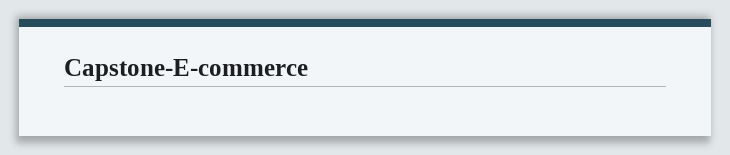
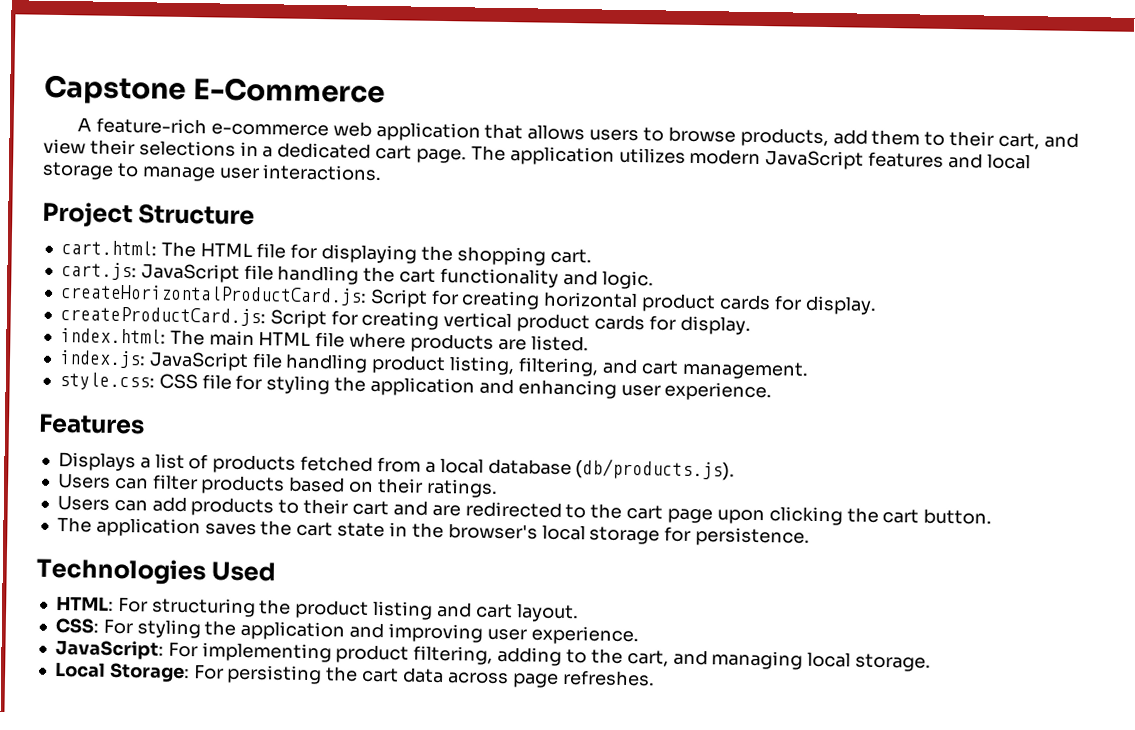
[64,59,308,81] Capstone-E-commerce -> [44,74,385,105] [77,117,1079,150] [43,138,1031,170] [42,161,383,182] [42,201,256,228] [60,240,592,266] [60,262,654,290] [59,284,877,315] [59,306,751,335] [59,328,589,353] [58,350,809,380] [58,372,773,402] [38,413,145,435] [57,452,736,481] [57,472,498,498] [56,494,993,526] [56,516,811,547] [36,557,277,586] [55,595,579,623] [54,617,639,646] [54,639,932,672] [54,661,655,688] Capstone E-Commerce // A feature-rich e-commerce web application that allows users to browse products, add them to their cart, and view their selections in a dedicated cart page. The application utilizes modern JavaScript features and local storage to manage user interactions. // Project Structure // cart.html: The HTML file for displaying the shopping cart. // cart.js: JavaScript file handling the cart functionality and logic. // createHorizontalProductCard.js: Script for creating horizontal product cards for display. // createProductCard.js: Script for creating vertical product cards for display. // index.html: The main HTML file where products are listed. // index.js: JavaScript file handling product listing, filtering, and cart management. // style.css: CSS file for styling the application and enhancing user experience. // Features // Displays a list of products fetched from a local database (db/products.js). // Users can filter products based on their ratings. // Users can add products to their cart and are redirected to the cart page upon clicking the cart button. // The application saves the cart state in the browser's local storage for persistence. // Technologies Used // HTML: For structuring the product listing and cart layout. // CSS: For styling the application and improving user experience. // JavaScript: For implementing product filtering, adding to the cart, and managing local storage. // Local Storage: For persisting the cart data across page refreshes.

